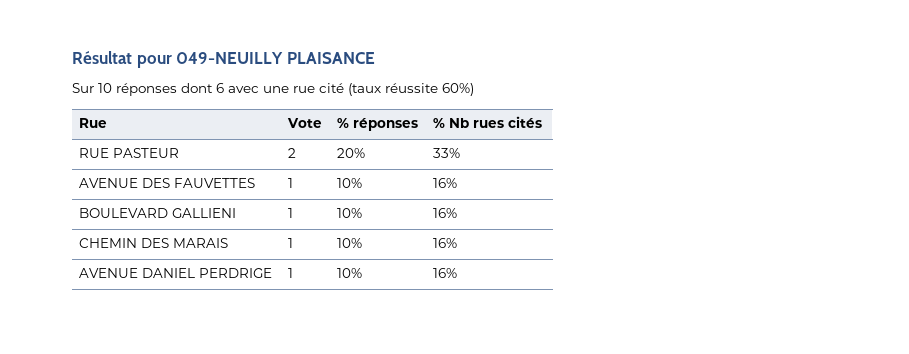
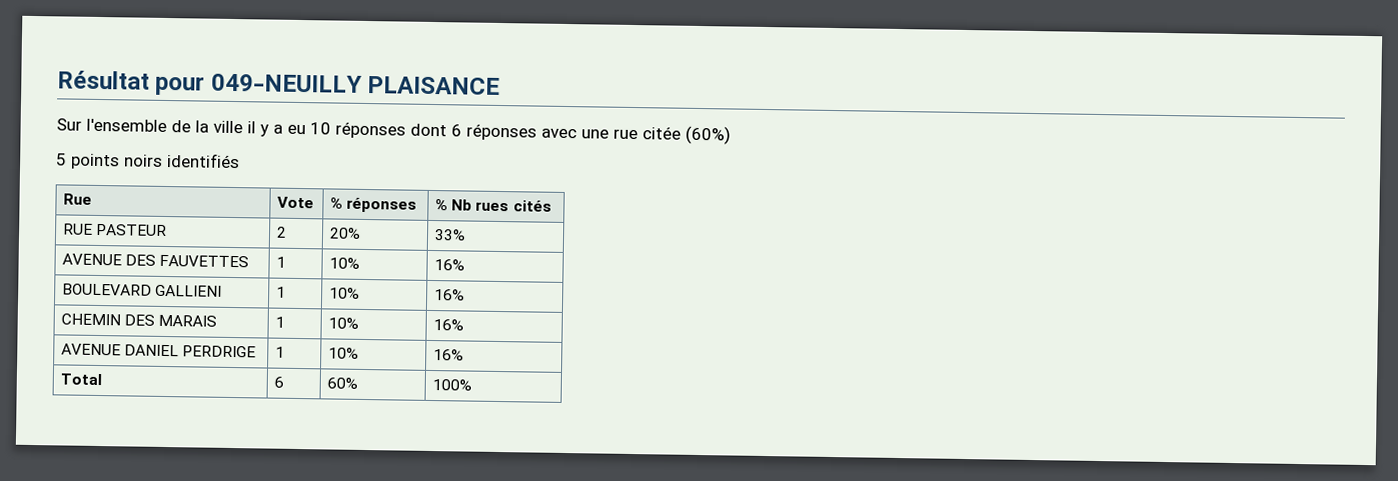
(94, 88) none -> [86,118,306,137] l'ensemble de la ville il y a eu
(224, 88) none -> [466,123,537,141] réponses
[319,83,474,96] cité (taux réussite 60%) -> [642,125,731,145] [56,153,240,170] citée (60%) // 5 points noirs identifiés
(457, 273) none -> [60,373,103,386] [274,376,285,388] [327,377,359,389] [432,379,473,391] // Total | 6 | 60% | 100%

